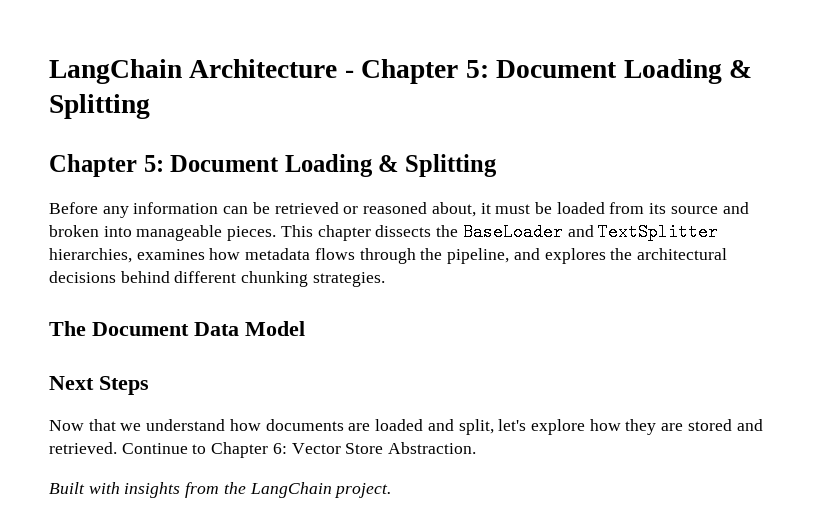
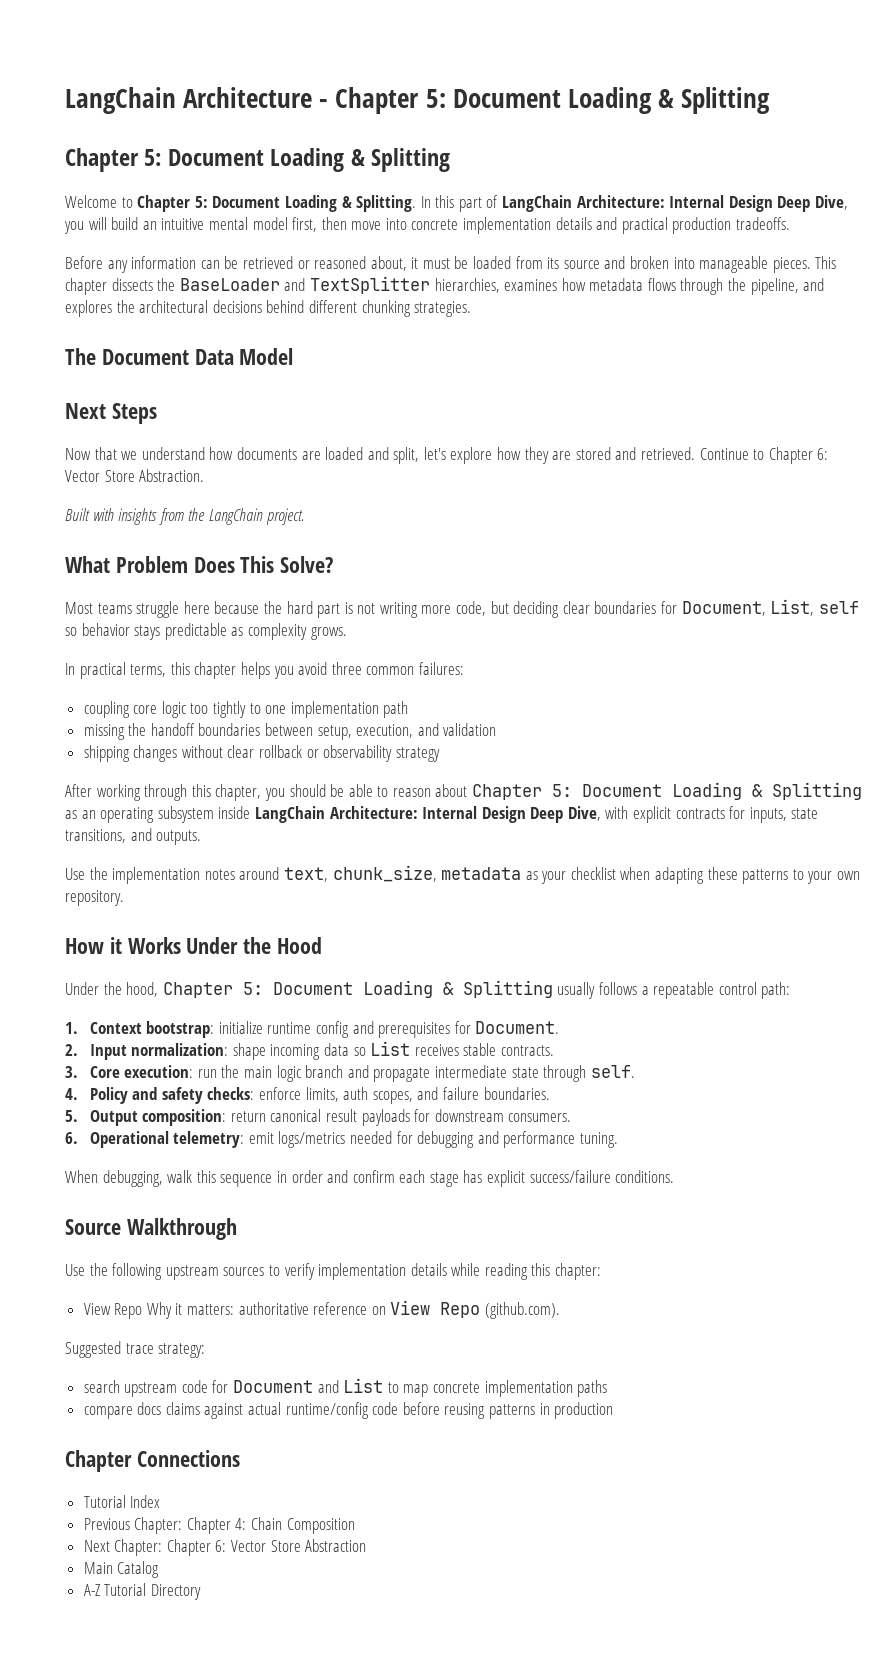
(498, 165) none -> [65,195,849,212] [64,217,791,234] // Welcome to Chapter 5: Document Loading & Splitting. In this part of LangChain Architecture: Internal Design Deep Dive, you will build an intuitive mental model first, then move into concrete implementation details and practical production tradeoffs.
(392, 490) none -> [65,556,334,573] [65,599,859,618] [65,623,347,640] [65,662,464,679] [83,701,409,718] [83,723,497,740] [83,745,440,762] [65,782,863,801] [65,806,819,823] [65,828,202,845] [65,865,861,884] [65,890,124,906] [65,937,323,954] [65,980,791,999] [65,1021,560,1038] [65,1041,554,1060] [65,1065,635,1082] [65,1087,550,1104] [65,1109,572,1126] [65,1131,618,1148] [65,1170,675,1187] [65,1218,237,1240] [65,1263,602,1280] [83,1300,561,1319] [65,1341,206,1358] [83,1378,608,1397] [83,1402,614,1419] [65,1450,240,1472] [83,1495,161,1508] [83,1517,355,1534] [83,1539,367,1556] [83,1561,160,1578] [83,1583,201,1600] // What Problem Does This Solve? // Most teams struggle here because the hard part is not writing more code, but deciding clear boundaries for Document, List, self so behavior stays predictable as complexity grows. // In practical terms, this chapter helps you avoid three common failures: // coupling core logic too tightly to one implementation path // missing the handoff boundaries between setup, execution, and validation // shipping changes without clear rollback or observability strategy // After working through this chapter, you should be able to reason about Chapter 5: Document Loading & Splitting as an operating subsystem inside LangChain Architecture: Internal Design Deep Dive, with explicit contracts for inputs, state transitions, and outputs. // Use the implementation notes around text, chunk_size, metadata as your checklist when adapting these patterns to your own repository. // How it Works Under the Hood // Under the hood, Chapter 5: Document Loading & Splitting usually follows a repeatable control path: // 1. Context bootstrap: initialize runtime config and prerequisites for Document. // 2. Input normalization: shape incoming data so List receives stable contracts. // 3. Core execution: run the main logic branch and propagate intermediate state through self. // 4. Policy and safety checks: enforce limits, auth scopes, and failure boundaries. // 5. Output composition: return canonical result payloads for downstream consumers. // 6. Operational telemetry: emit logs/metrics needed for debugging and performance tuning. // When debugging, walk this sequence in order and confirm each stage has explicit success/failure conditions. // Source Walkthrough // Use the following upstream sources to verify implementation details while reading this chapter: // View Repo Why it matters: authoritative reference on View Repo (github.com). // Suggested trace strategy: // search upstream code for Document and List to map concrete implementation paths // compare docs claims against actual runtime/config code before reusing patterns in production // Chapter Connections // Tutorial Index // Previous Chapter: Chapter 4: Chain Composition // Next Chapter: Chapter 6: Vector Store Abstraction // Main Catalog // A-Z Tutorial Directory

